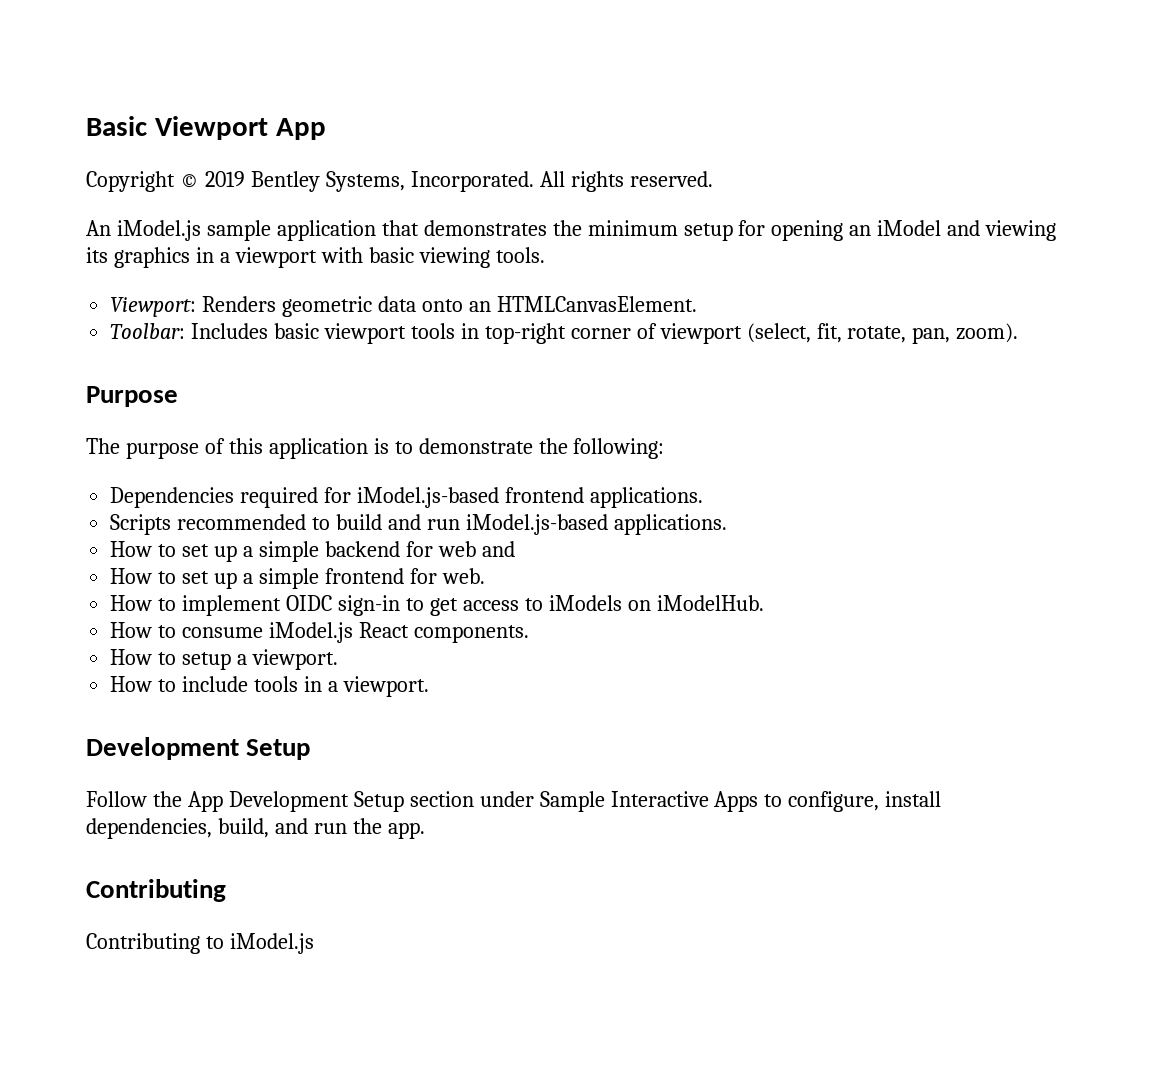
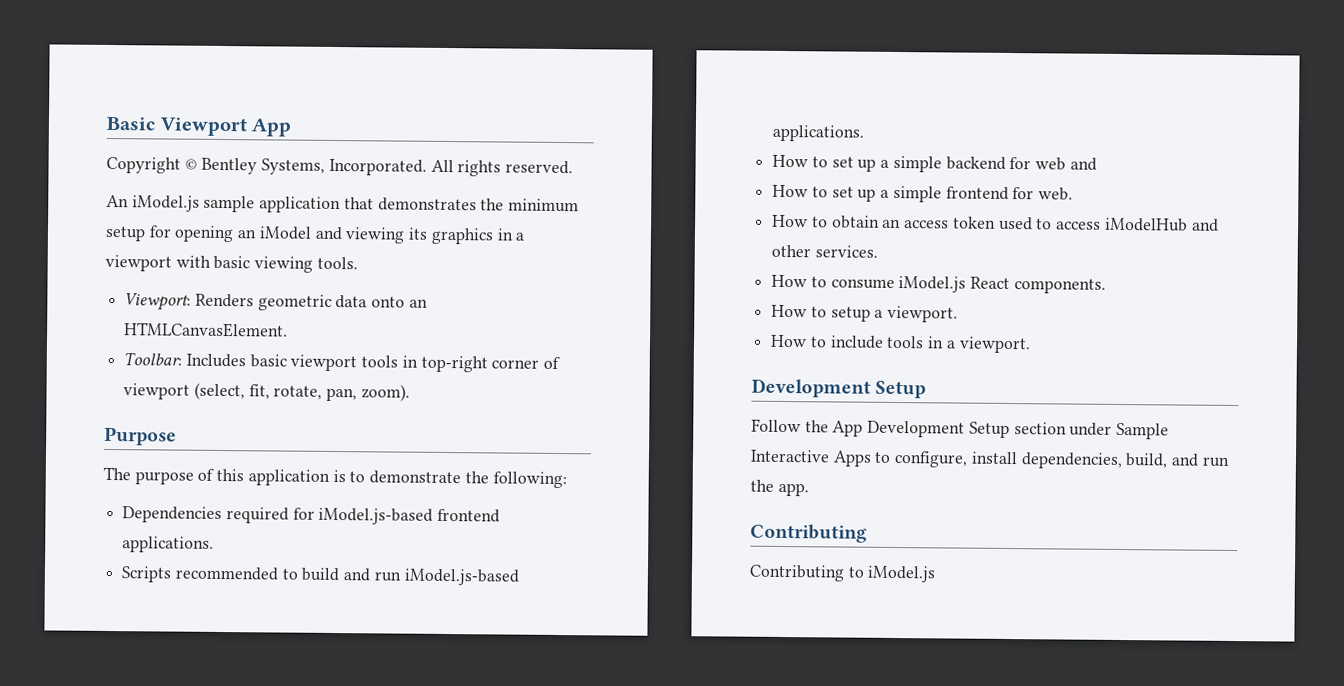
[204,171,245,187] 2019 -> (198, 164) none
[182,595,764,616] implement OIDC sign-in to get access to iModels on iModelHub. -> [831,215,1219,232] [771,244,878,258] obtain an access token used to access iModelHub and other services.

